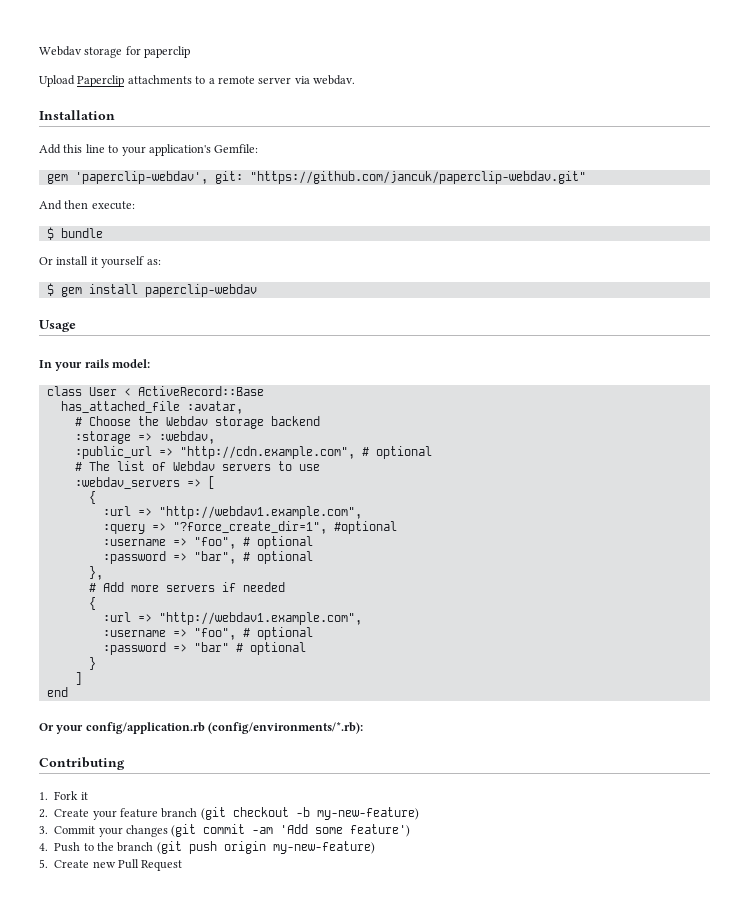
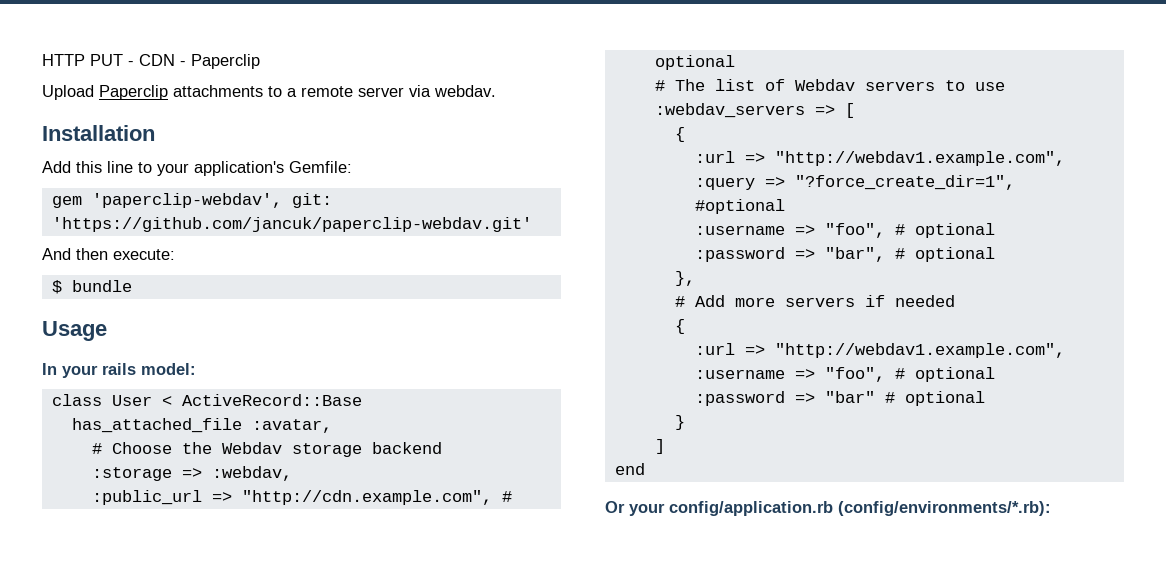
[39,46,191,58] Webdav storage for paperclip -> [42,54,260,69] HTTP PUT - CDN - Paperclip
[249,171,586,184] "https://github.com/jancuk/paperclip-webdav.git" -> [51,217,532,232] 'https://github.com/jancuk/paperclip-webdav.git'
[39,256,161,268] [46,283,257,297] // Or install it yourself as: // $ gem install paperclip-webdav -> (132, 286) none
[39,757,125,770] [39,791,88,800] [39,807,419,820] [39,824,411,837] [39,841,375,854] [39,859,183,871] // Contributing // 1. Fork it // 2. Create your feature branch (git checkout -b my-new-feature) // 3. Commit your changes (git commit -am 'Add some feature') // 4. Push to the branch (git push origin my-new-feature) // 5. Create new Pull Request -> (1051, 508) none

